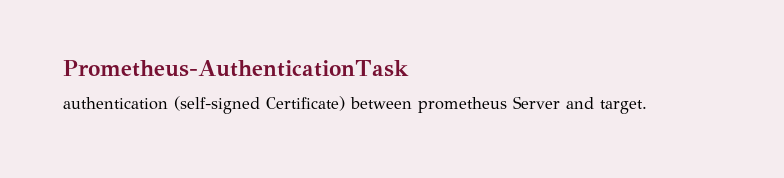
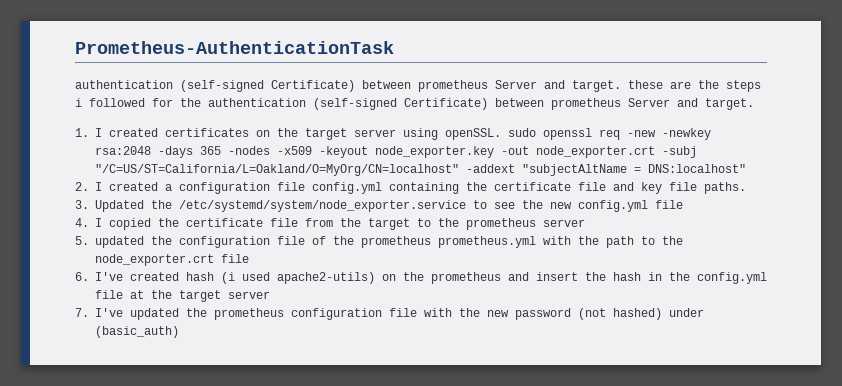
(647, 107) none -> [628,80,761,92] [75,98,754,110] [75,128,711,140] [95,146,697,158] [95,164,746,176] [75,182,746,194] [75,200,683,212] [75,218,585,230] [75,236,683,248] [95,254,249,266] [75,272,767,284] [95,290,270,302] [75,308,704,320] [95,326,179,338] these are the steps i followed for the authentication (self-signed Certificate) between prometheus Server and target. // 1. I created certificates on the target server using openSSL. sudo openssl req -new -newkey rsa:2048 -days 365 -nodes -x509 -keyout node_exporter.key -out node_exporter.crt -subj "/C=US/ST=California/L=Oakland/O=MyOrg/CN=localhost" -addext "subjectAltName = DNS:localhost" // 2. I created a configuration file config.yml containing the certificate file and key file paths. // 3. Updated the /etc/systemd/system/node_exporter.service to see the new config.yml file // 4. I copied the certificate file from the target to the prometheus server // 5. updated the configuration file of the prometheus prometheus.yml with the path to the node_exporter.crt file // 6. I've created hash (i used apache2-utils) on the prometheus and insert the hash in the config.yml file at the target server // 7. I've updated the prometheus configuration file with the new password (not hashed) under (basic_auth)

